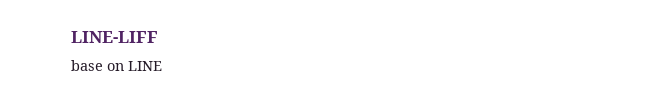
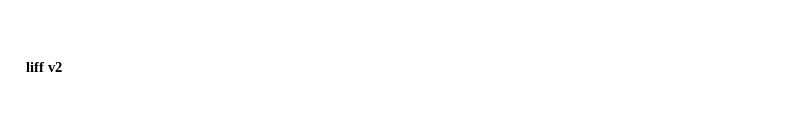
[71,31,158,43] [71,60,162,71] LINE-LIFF // base on LINE -> [26,62,62,72] liff v2

